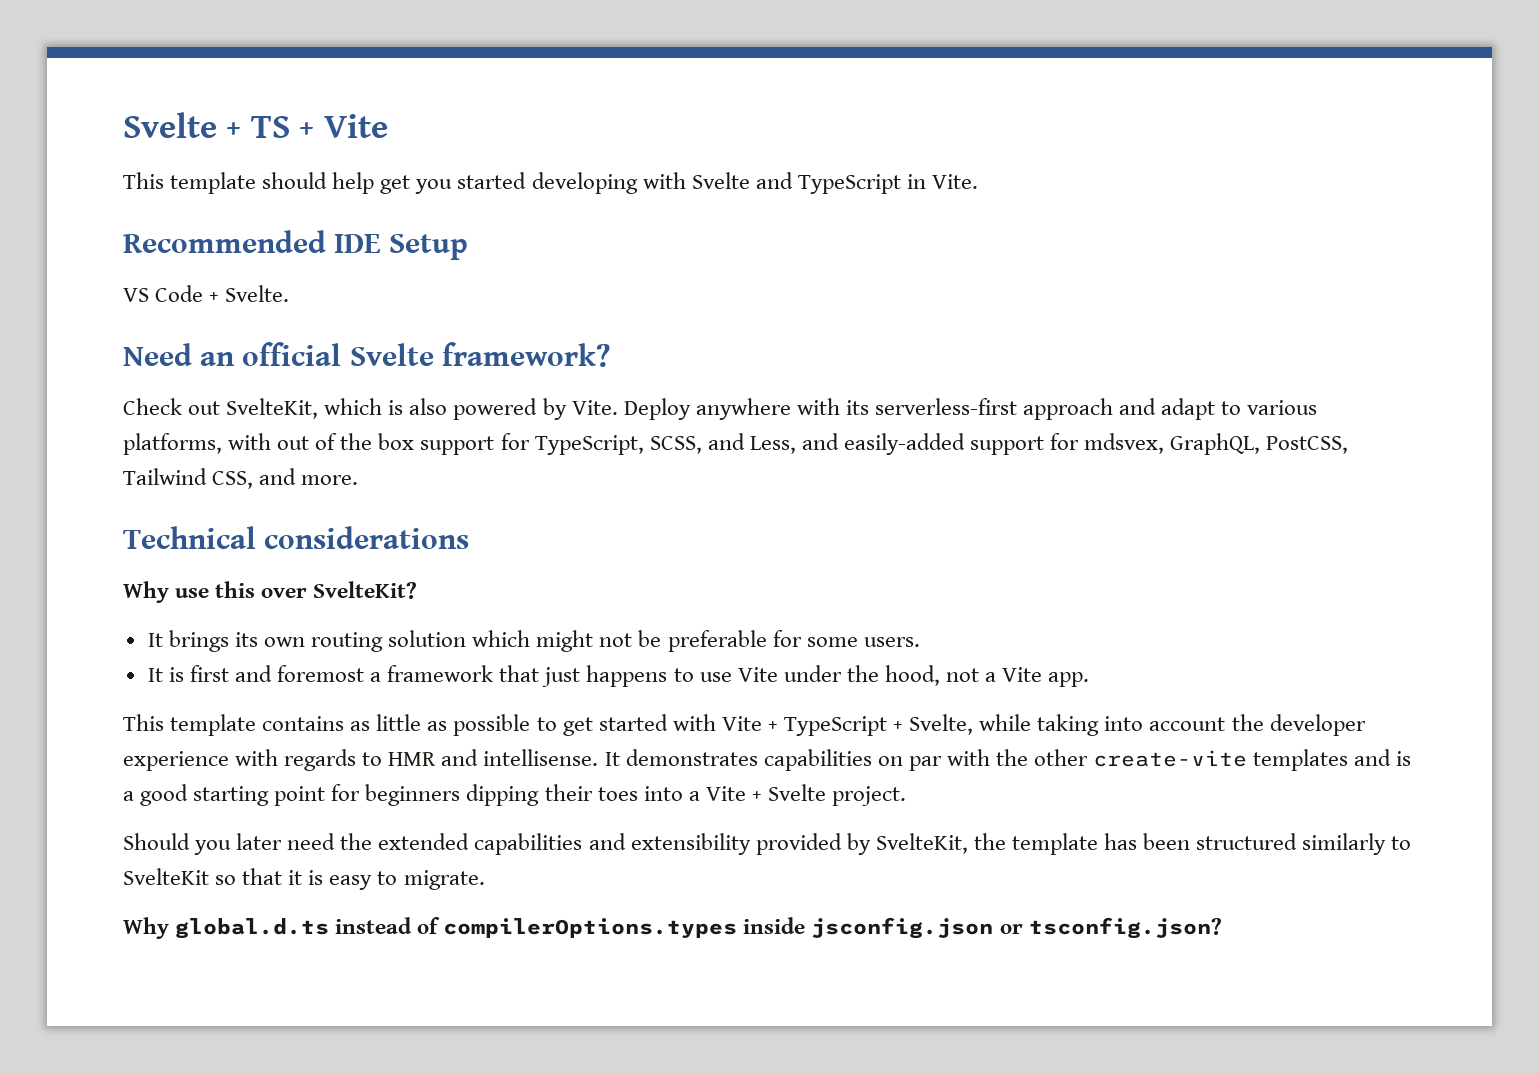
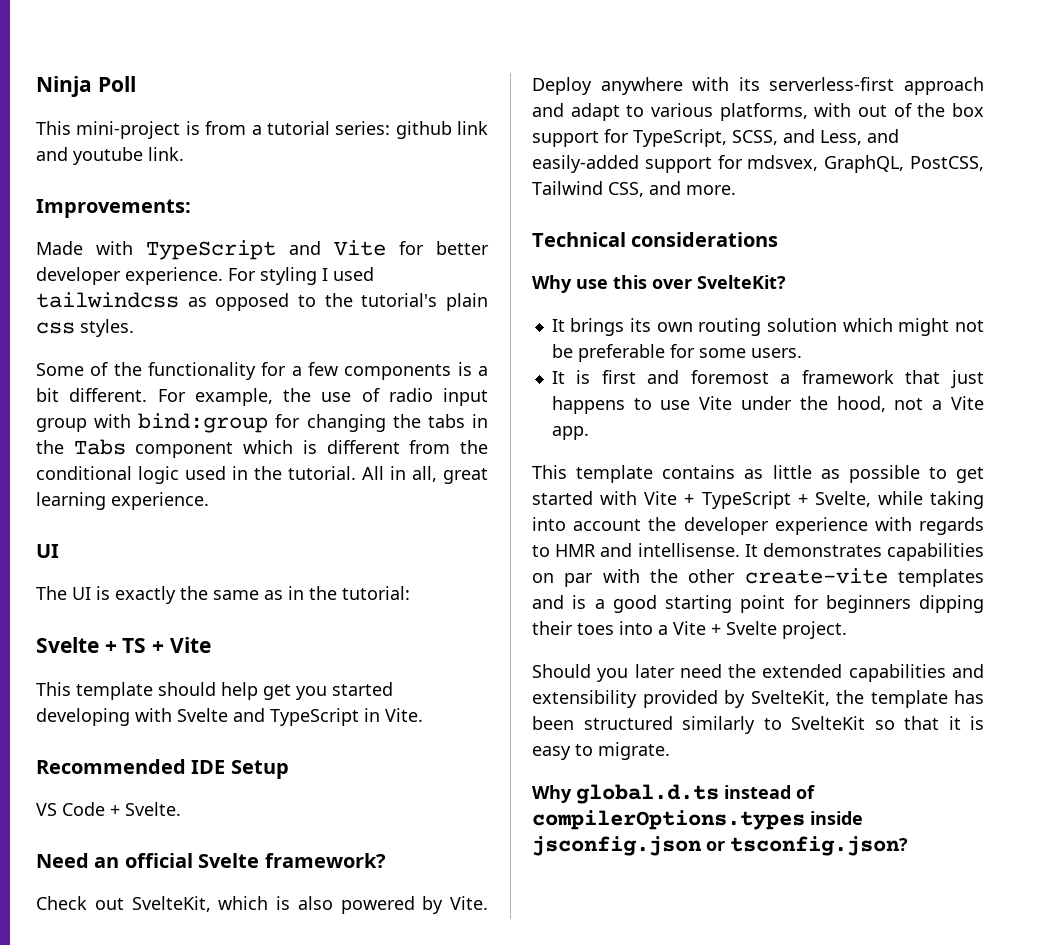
(123, 125) none -> [36,76,136,97] [36,121,488,139] [36,147,184,165] [36,199,191,218] [36,240,489,260] [36,267,374,285] [36,292,489,311] [36,319,134,337] [36,362,488,380] [36,388,488,406] [36,413,489,433] [36,439,489,458] [36,466,488,484] [36,492,209,510] [36,544,59,558] [36,586,410,604] Ninja Poll // This mini-project is from a tutorial series: github link and youtube link. // Improvements: // Made with TypeScript and Vite for better developer experience. For styling I used tailwindcss as opposed to the tutorial's plain css styles. // Some of the functionality for a few components is a bit different. For example, the use of radio input group with bind:group for changing the tabs in the Tabs component which is different from the conditional logic used in the tutorial. All in all, great learning experience. // UI // The UI is exactly the same as in the tutorial: //

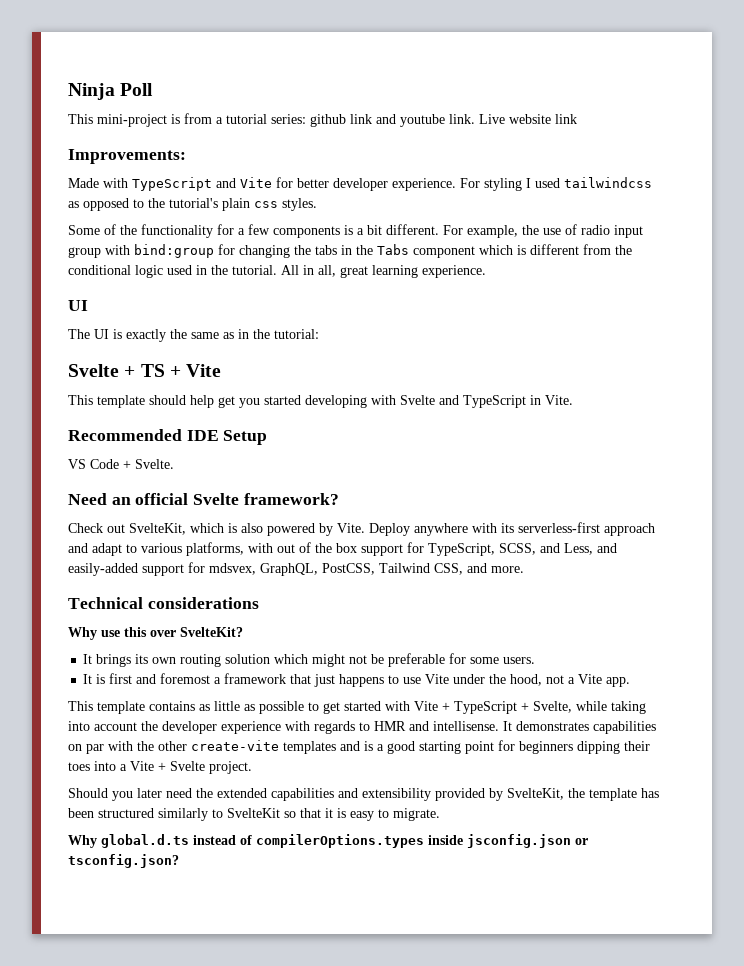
(184, 154) none -> [479,114,577,124] Live website link

